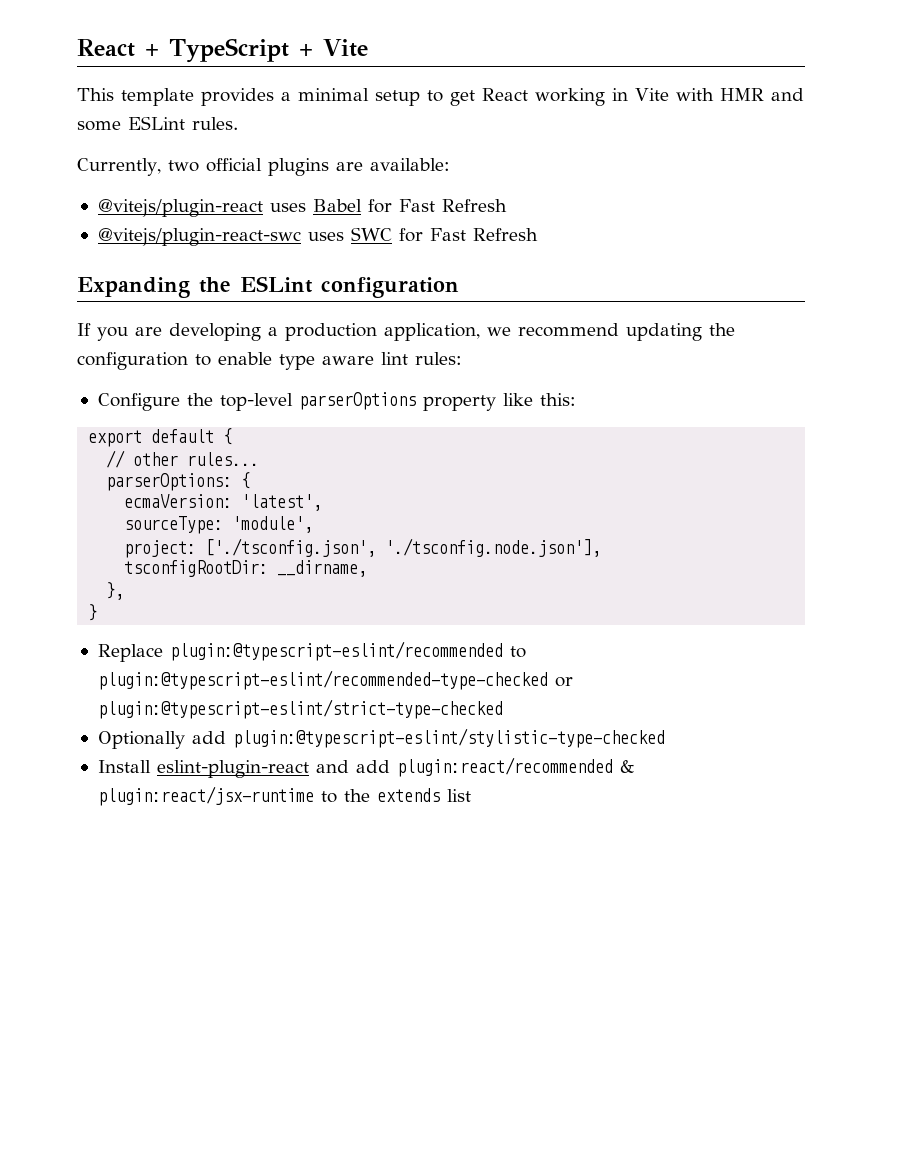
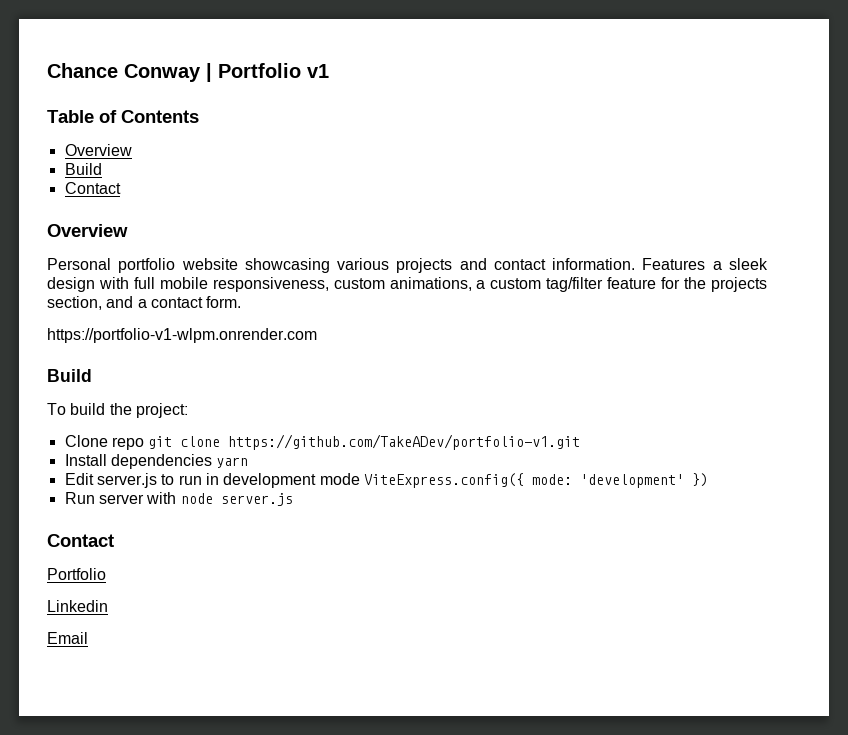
[77,38,368,63] [77,88,804,106] [77,116,238,131] [77,158,450,176] [97,199,507,217] [97,227,538,246] [77,276,459,298] [77,323,735,341] [77,352,462,370] [97,392,576,411] [88,428,233,447] [106,450,260,468] [106,472,251,491] [124,494,323,511] [124,516,314,534] [124,538,602,558] [124,560,368,577] [106,582,125,600] [88,604,98,621] [97,641,526,662] [97,670,573,690] [97,699,503,719] [97,728,665,749] [97,757,634,778] [97,786,471,806] React + TypeScript + Vite // This template provides a minimal setup to get React working in Vite with HMR and some ESLint rules. // Currently, two official plugins are available: // @vitejs/plugin-react uses Babel for Fast Refresh // @vitejs/plugin-react-swc uses SWC for Fast Refresh // Expanding the ESLint configuration // If you are developing a production application, we recommend updating the configuration to enable type aware lint rules: // Configure the top-level parserOptions property like this: // export default { // // other rules... // parserOptions: { // ecmaVersion: 'latest', // sourceType: 'module', // project: ['./tsconfig.json', './tsconfig.node.json'], // tsconfigRootDir: __dirname, // }, // } // Replace plugin:@typescript-eslint/recommended to plugin:@typescript-eslint/recommended-type-checked or plugin:@typescript-eslint/strict-type-checked // Optionally add plugin:@typescript-eslint/stylistic-type-checked // Install eslint-plugin-react and add plugin:react/recommended & plugin:react/jsx-runtime to the extends list -> [47,63,329,82] [47,110,199,123] [64,144,132,156] [64,163,102,175] [64,182,121,194] [47,224,128,237] [47,258,768,273] [47,277,767,292] [47,296,242,310] [47,328,317,343] [47,369,92,382] [47,403,188,418] [64,434,581,450] [64,454,249,469] [64,473,708,488] [64,492,293,506] [47,534,114,547] [47,568,106,580] [47,600,108,612] [47,632,88,644] Chance Conway | Portfolio v1 // Table of Contents // Overview // Build // Contact // Overview // Personal portfolio website showcasing various projects and contact information. Features a sleek design with full mobile responsiveness, custom animations, a custom tag/filter feature for the projects section, and a contact form. // https://portfolio-v1-wlpm.onrender.com // Build // To build the project: // Clone repo git clone https://github.com/TakeADev/portfolio-v1.git // Install dependencies yarn // Edit server.js to run in development mode ViteExpress.config({ mode: 'development' }) // Run server with node server.js // Contact // Portfolio // Linkedin // Email

